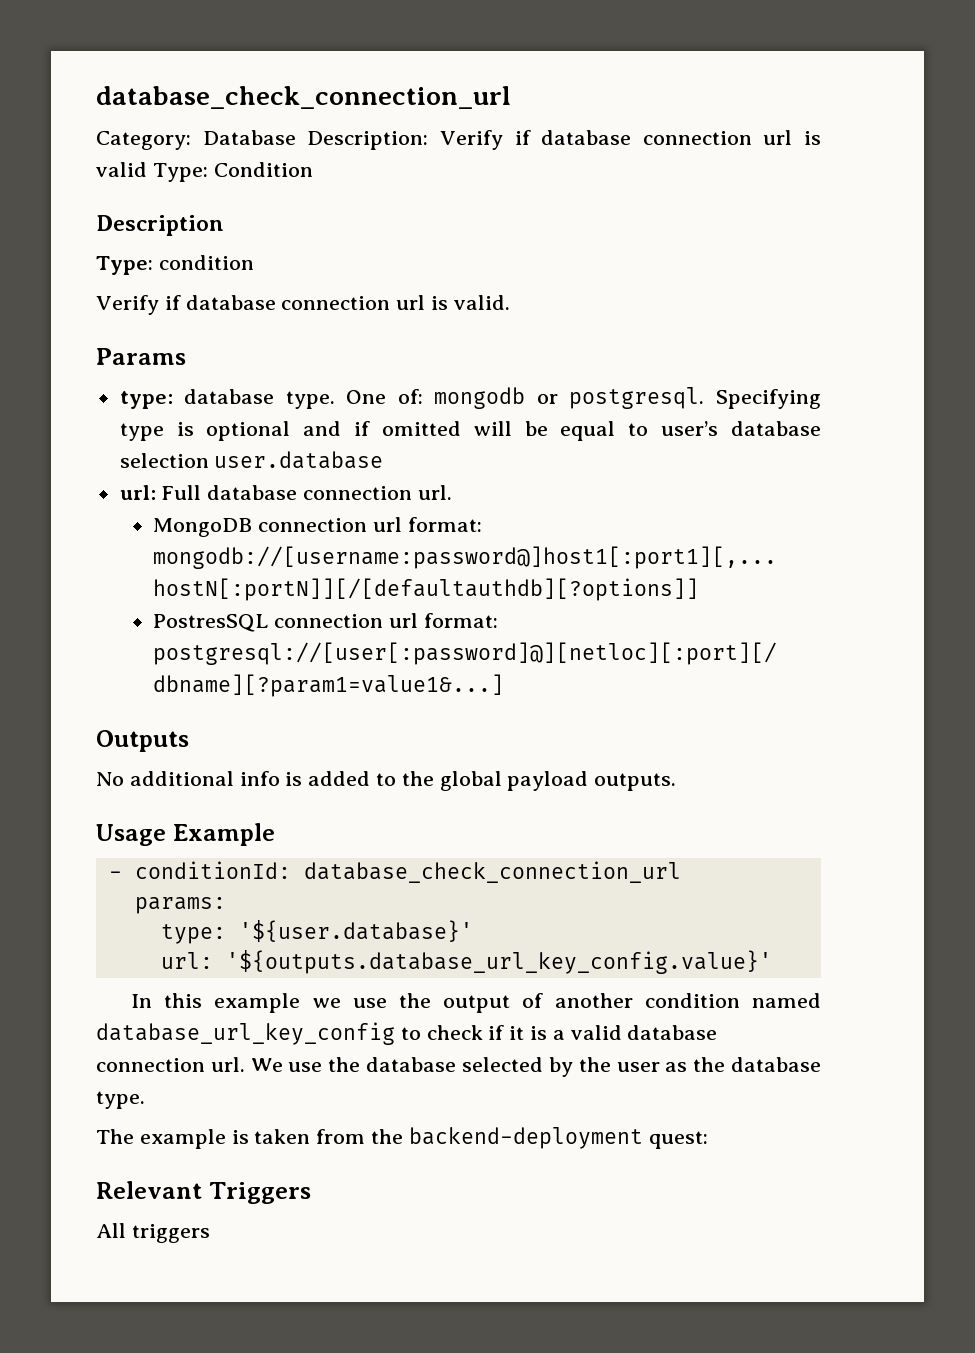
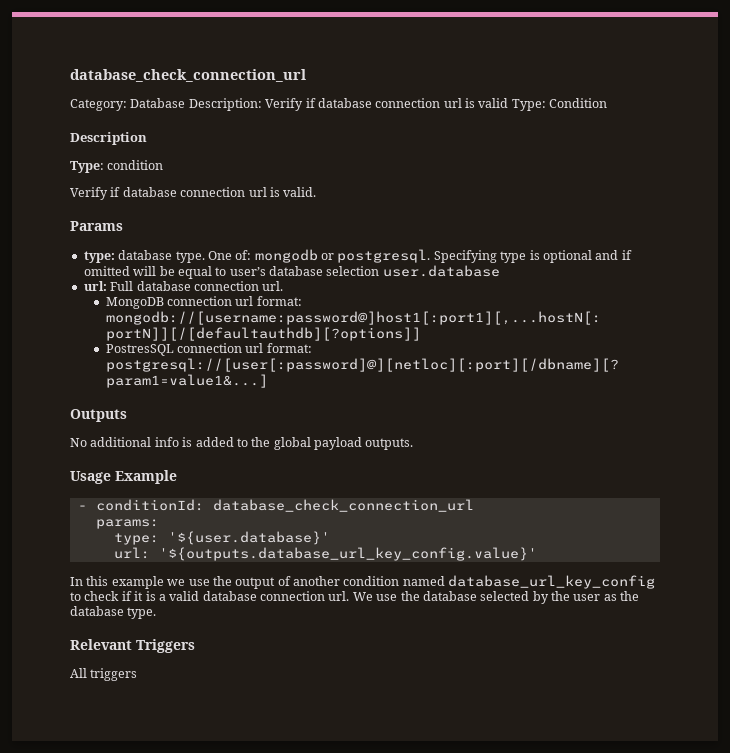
[96,1127,708,1149] // The example is taken from the backend-deployment quest: -> (157, 613) none

